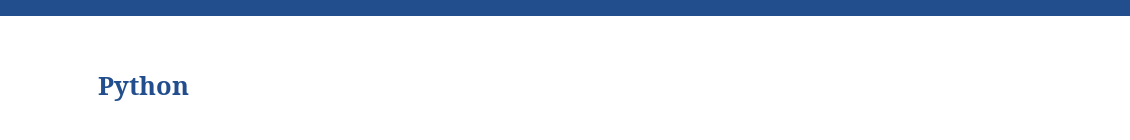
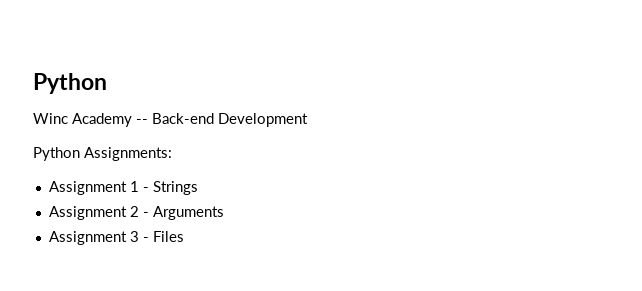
[98,76,189,101] Python -> [33,73,107,94] [33,113,308,127] [33,147,172,161] [48,181,198,195] [48,206,224,220] [48,231,184,245] Python // Winc Academy -- Back-end Development // Python Assignments: // Assignment 1 - Strings // Assignment 2 - Arguments // Assignment 3 - Files

